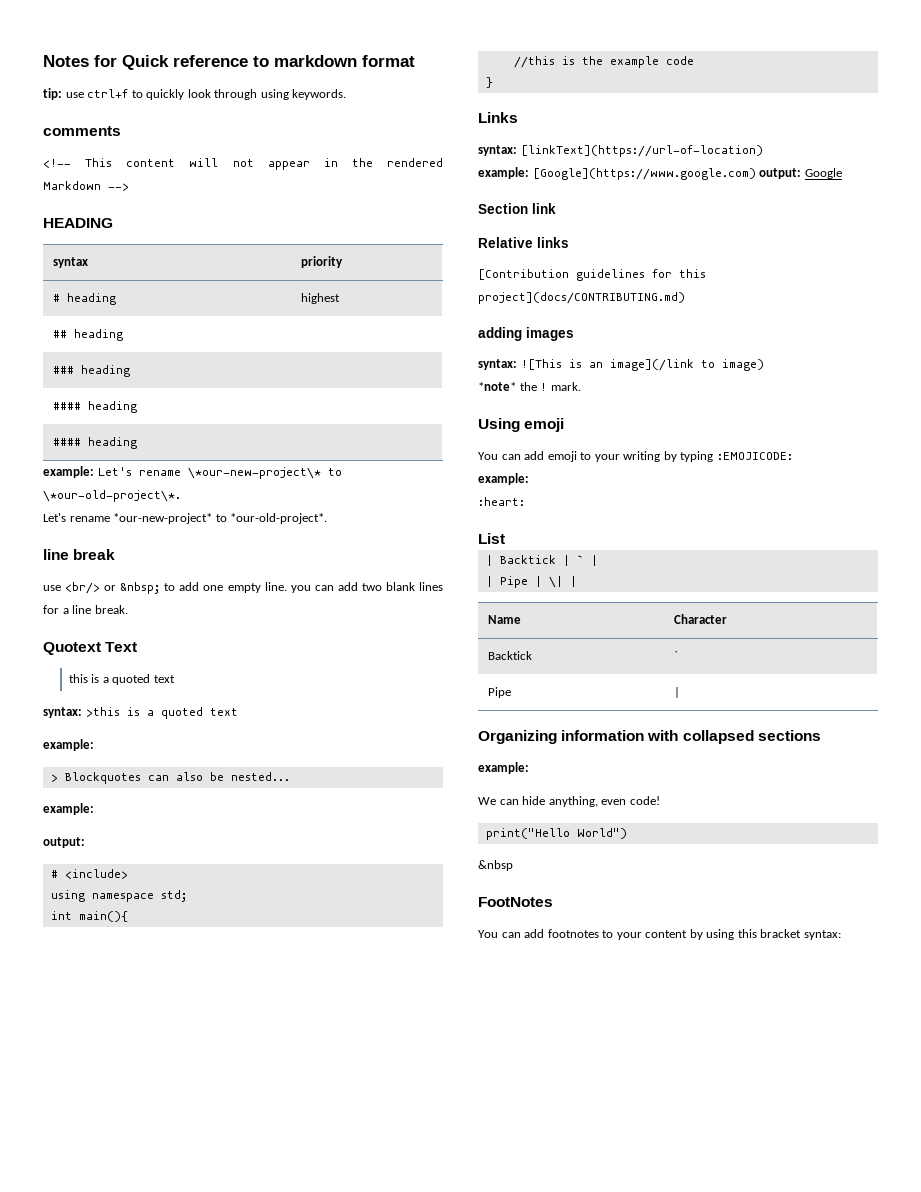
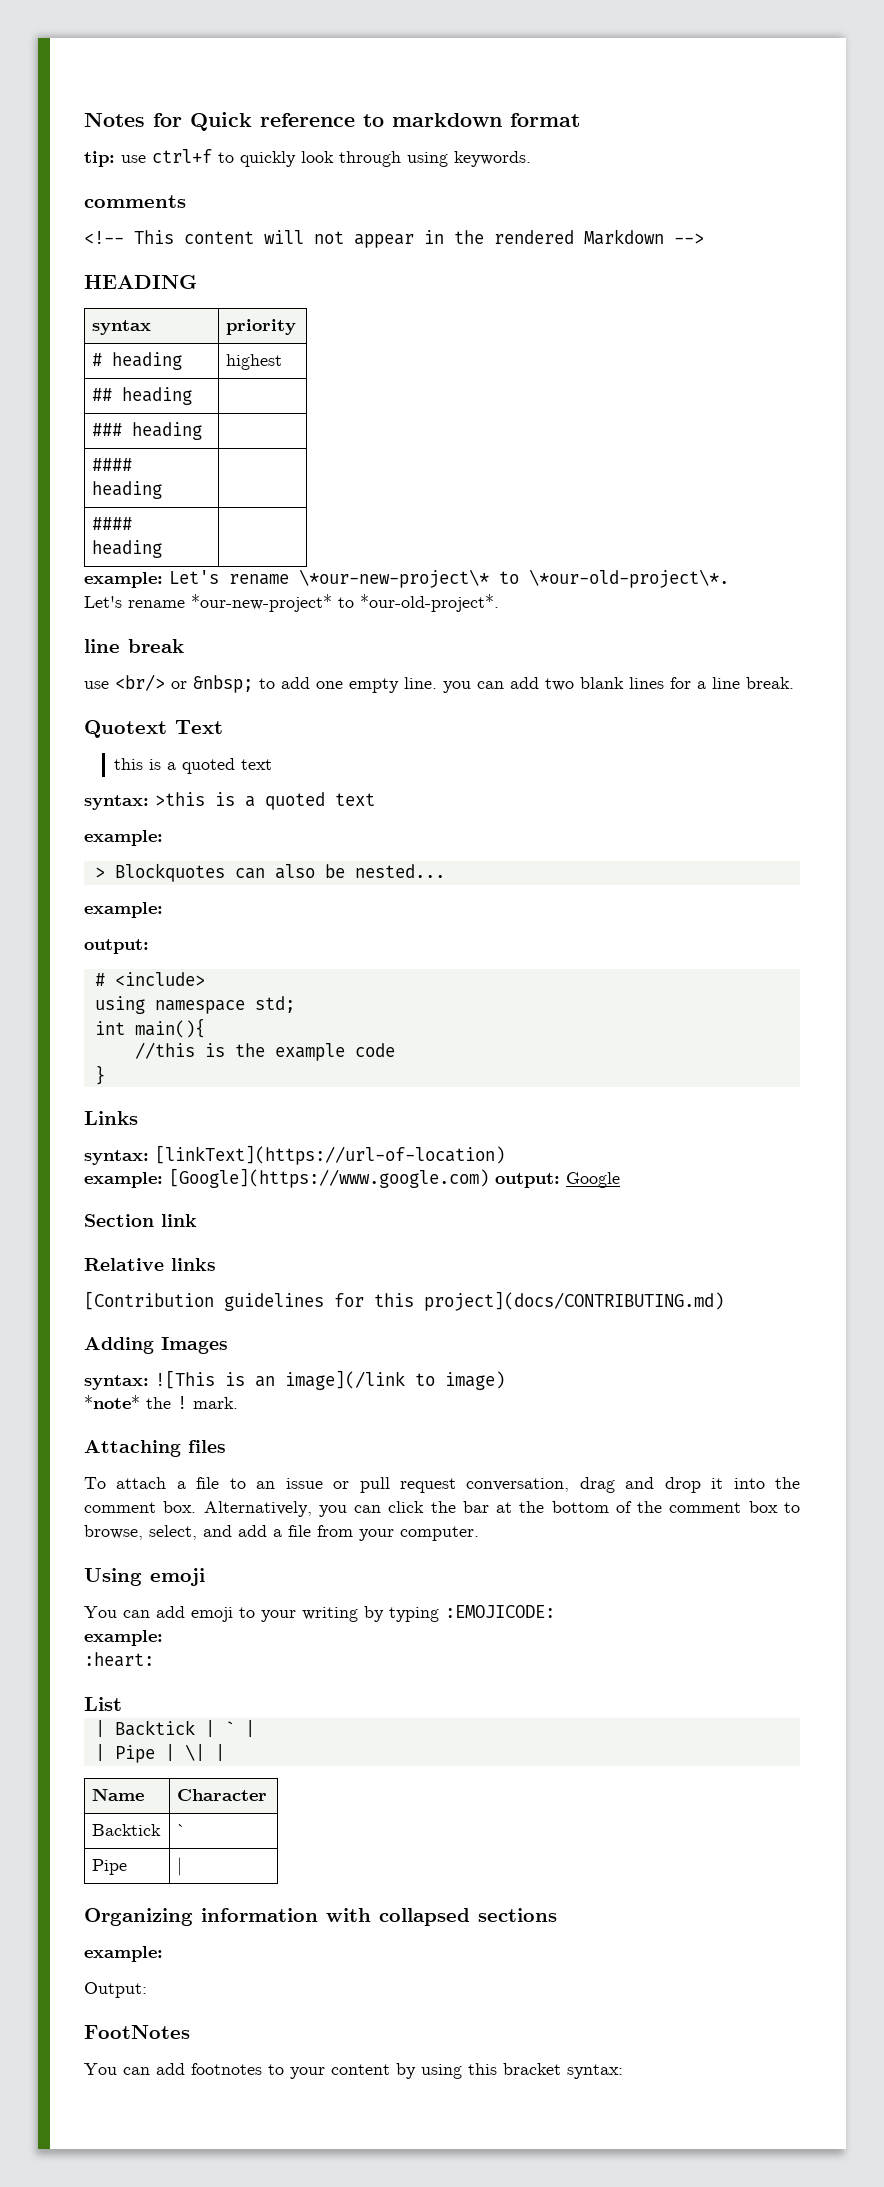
[478,327,574,341] adding images -> [84,1337,228,1354] Adding Images
(581, 386) none -> [84,1440,226,1457] [84,1477,800,1493] [84,1501,800,1517] [84,1525,479,1541] // Attaching files // To attach a file to an issue or pull request conversation, drag and drop it into the comment box. Alternatively, you can click the bar at the bottom of the comment box to browse, select, and add a file from your computer.
[478,796,660,807] [485,828,627,840] [478,860,513,871] We can hide anything, even code! // print("Hello World") // &nbsp -> [84,1982,147,1998] Output:

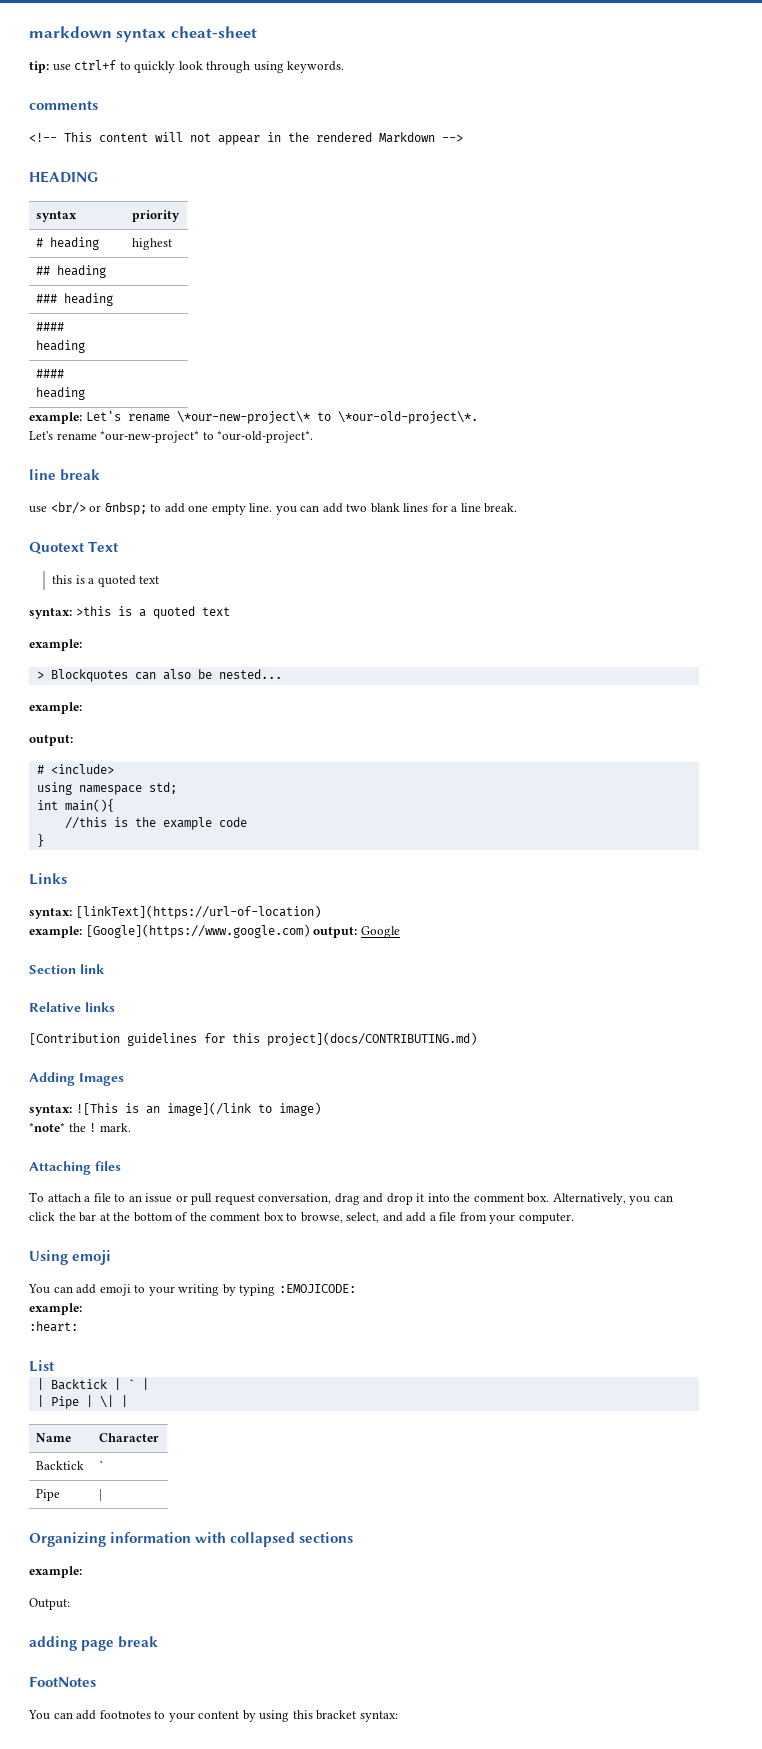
[84,112,580,131] Notes for Quick reference to markdown format -> [29,26,257,42] markdown syntax cheat-sheet
(147, 1990) none -> [29,1636,159,1651] // adding page break

